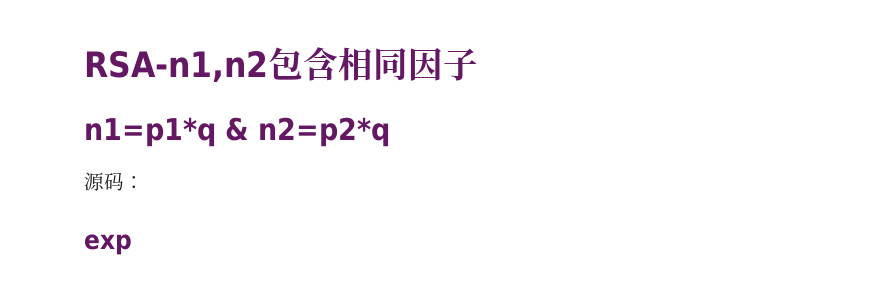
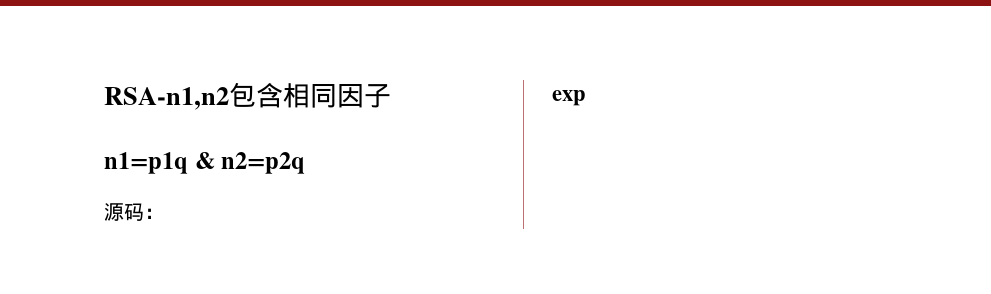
[84,117,390,147] n1=p1*q & n2=p2*q -> [104,152,306,174] n1=p1q & n2=p2q

